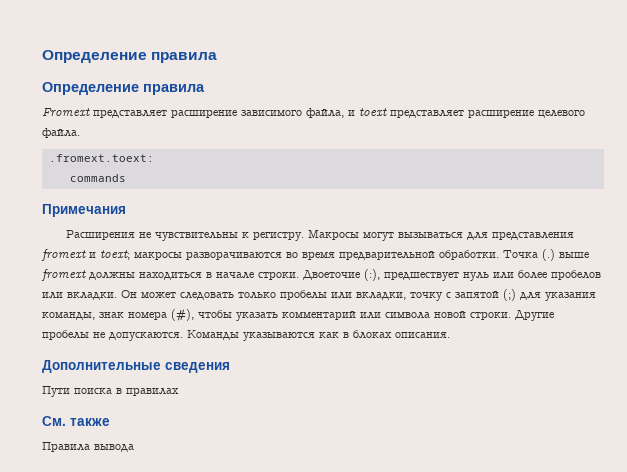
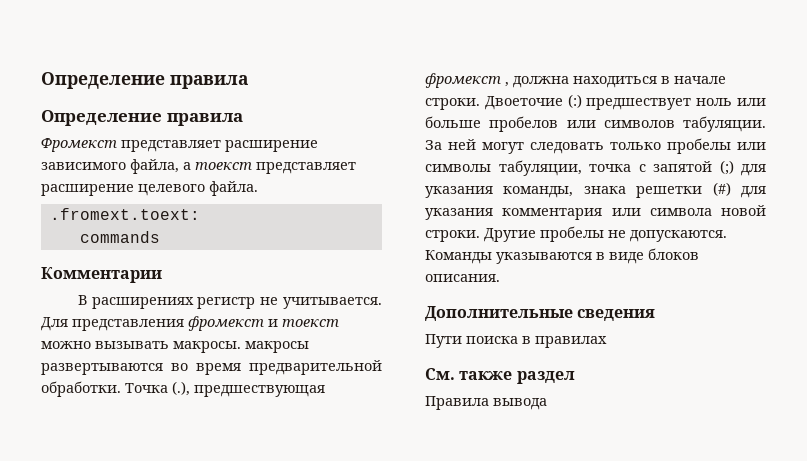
[42,108,90,117] Fromext -> [41,138,117,152] Фромекст
[348,108,387,117] и toext -> [183,162,252,170] а тоекст
[42,204,126,217] [66,229,575,241] [41,249,282,261] Примечания // Расширения не чувствительны к регистру. Макросы могут вызываться для представления fromext и toext; макросы разворачиваются -> [41,267,162,283] [77,295,382,309] [41,316,339,331] [41,341,309,353] [41,363,163,375] Комментарии // В расширениях регистр не учитывается. Для представления фромекст и тоекст можно вызывать макросы. макросы развертываются
[542,249,589,261] [41,269,135,281] (.) выше fromext должны -> [172,381,325,397] [425,73,569,88] (.), предшествующая фромекст , должна
[364,269,601,281] [42,290,176,300] (:), предшествует нуль или более пробелов или вкладки. Он может -> [567,94,766,110] [425,116,766,132] [425,139,524,154] (:) предшествует ноль или больше пробелов или символов табуляции. За ней могут
[356,292,443,301] вкладки, точку -> [425,160,631,176] символы табуляции, точка
[99,308,356,322] знак номера (#), чтобы указать комментарий -> [583,182,766,198] [425,208,603,220] знака решетки (#) для указания комментария
[319,330,392,339] как в блоках -> [596,248,699,264] в виде блоков
(110, 422) none -> [516,371,575,384] раздел

